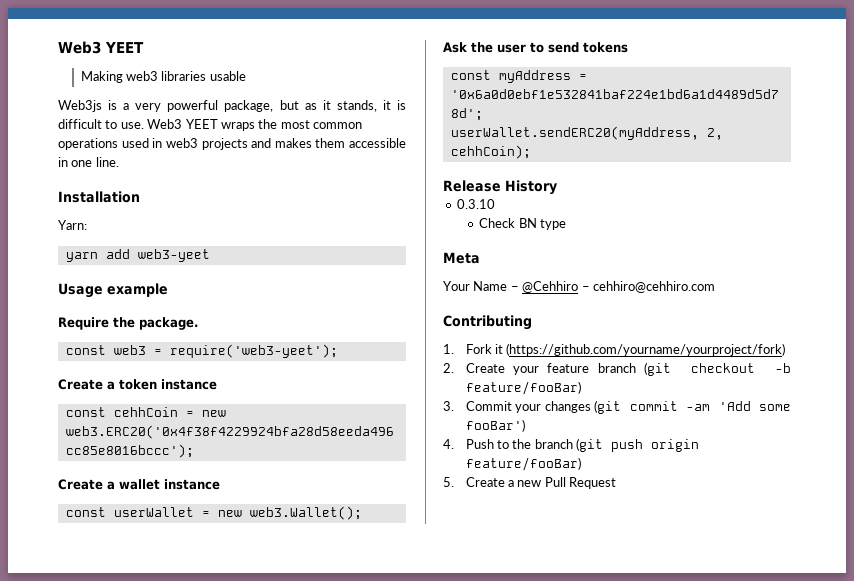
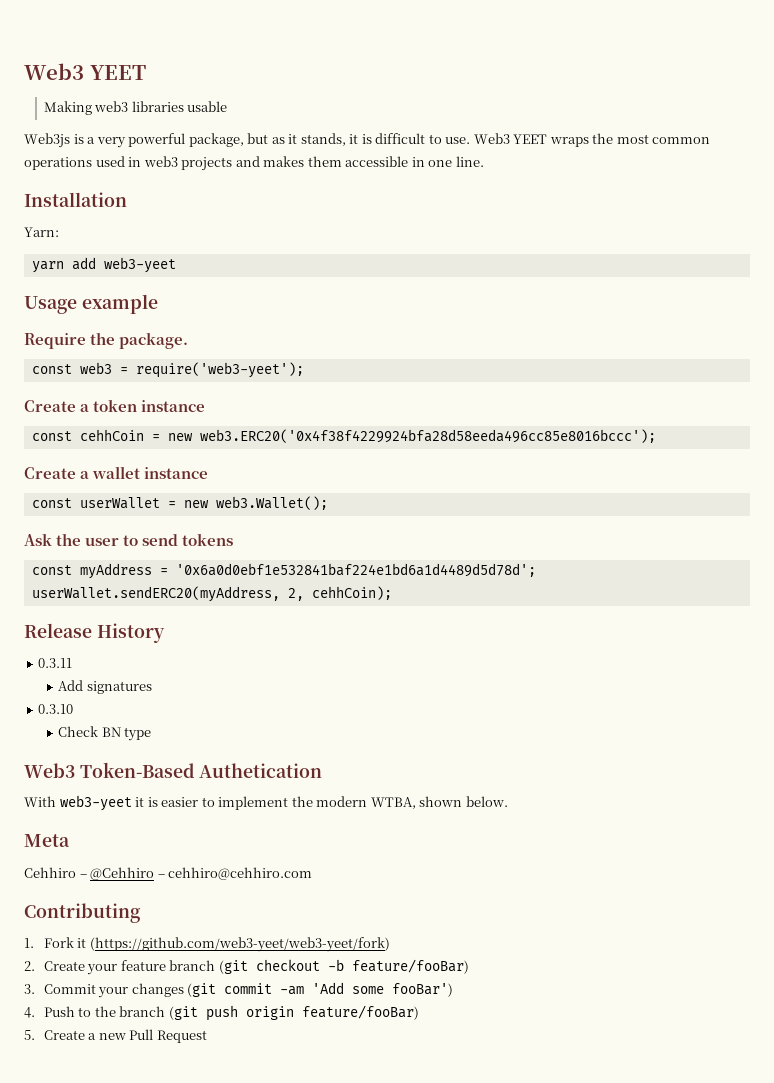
(557, 187) none -> [38,658,73,668] [58,680,152,694] // 0.3.11 // Add signatures
(567, 224) none -> [24,762,323,778] [24,795,508,811] // Web3 Token-Based Authetication // With web3-yeet it is easier to implement the modern WTBA, shown below.
[443,281,508,291] Your Name -> [24,867,76,878] Cehhiro
[506,343,786,356] (https://github.com/yourname/yourproject/fork) -> [89,937,390,952] (https://github.com/web3-yeet/web3-yeet/fork)

